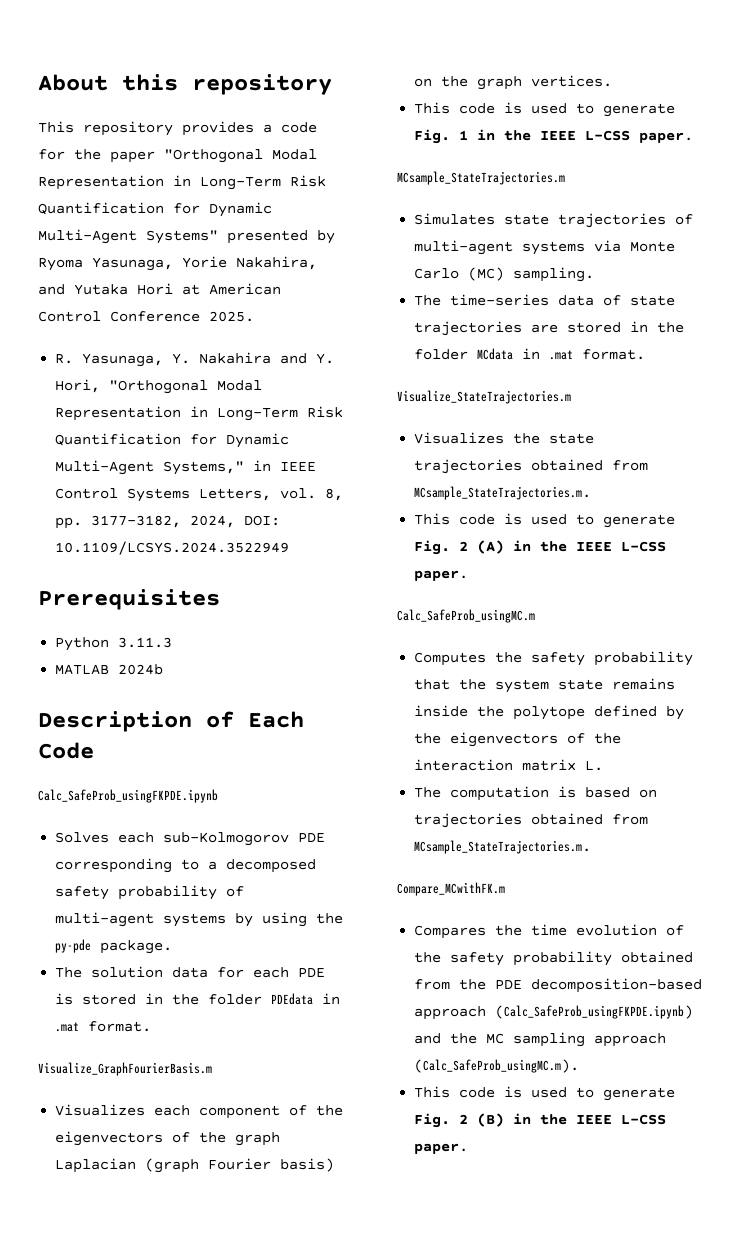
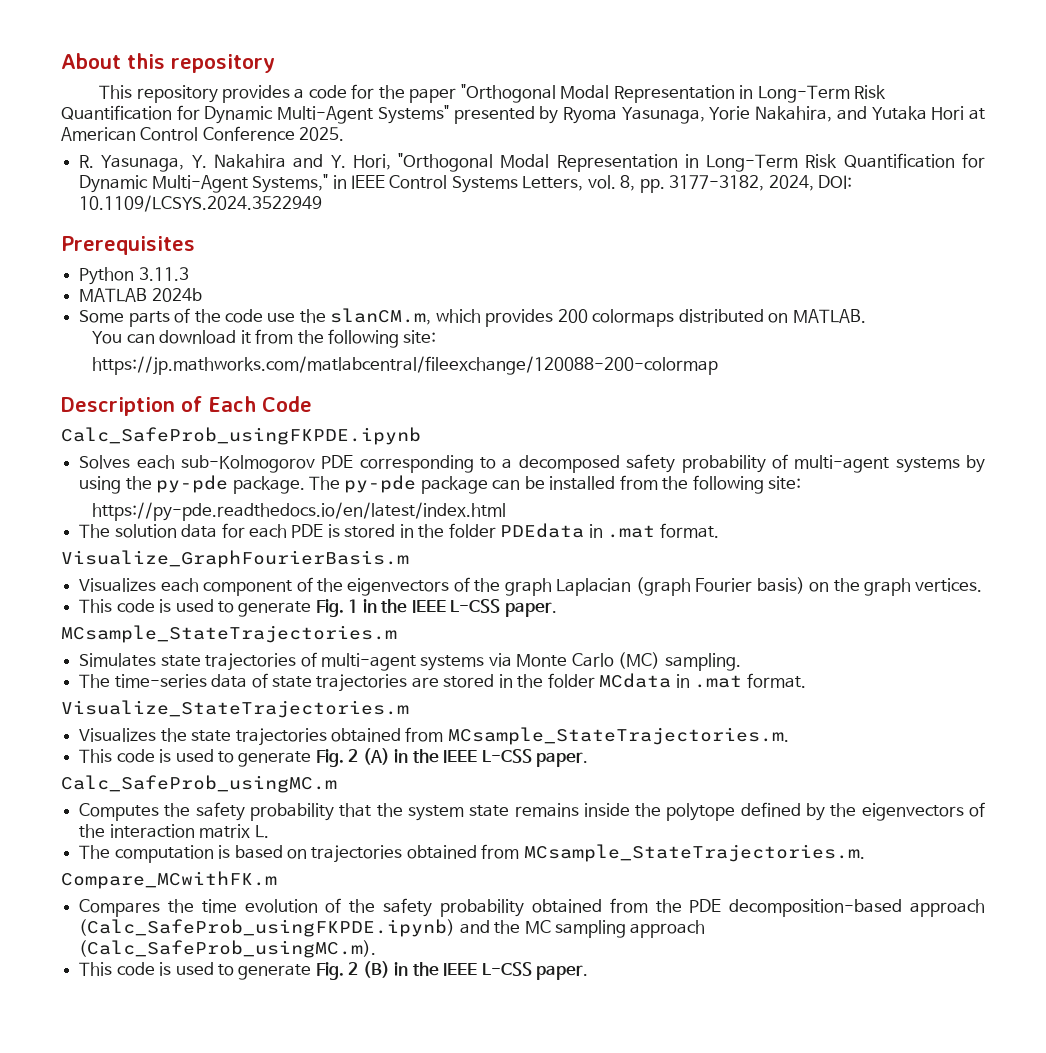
(164, 669) none -> [79,308,866,327] [92,329,437,348] [92,356,719,375] // Some parts of the code use the slanCM.m, which provides 200 colormaps distributed on MATLAB. // You can download it from the following site: // https://jp.mathworks.com/matlabcentral/fileexchange/120088-200-colormap
(173, 947) none -> [308,475,802,494] [92,502,507,521] The py-pde package can be installed from the following site: // https://py-pde.readthedocs.io/en/latest/index.html

